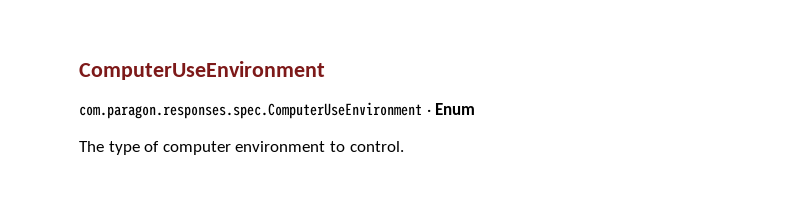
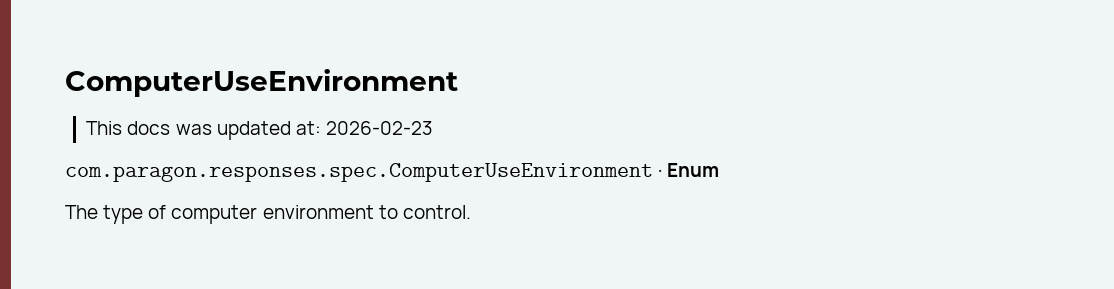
(325, 70) none -> [86,121,433,140] // This docs was updated at: 2026-02-23

